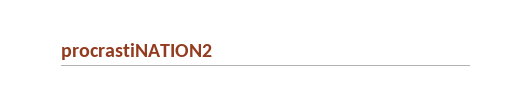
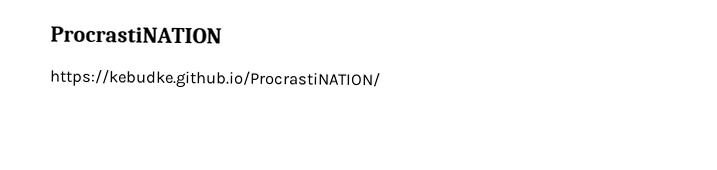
[61,43,212,60] procrastiNATION2 -> [50,26,222,44] [49,68,381,91] ProcrastiNATION // https://kebudke.github.io/ProcrastiNATION/

